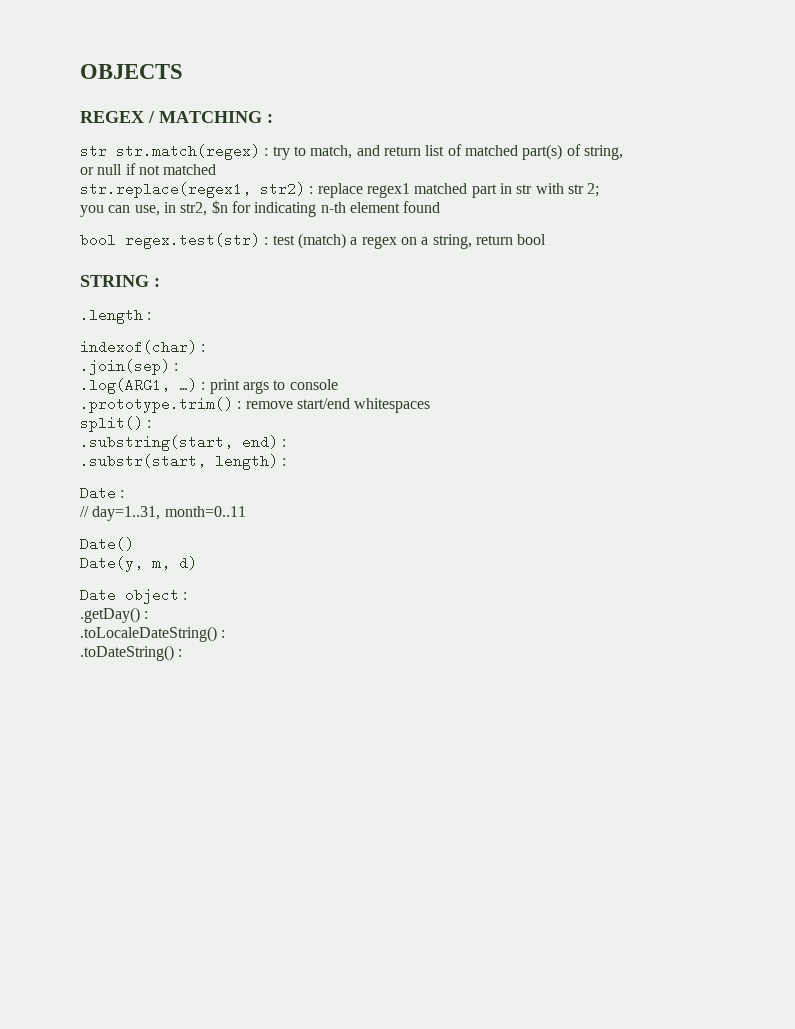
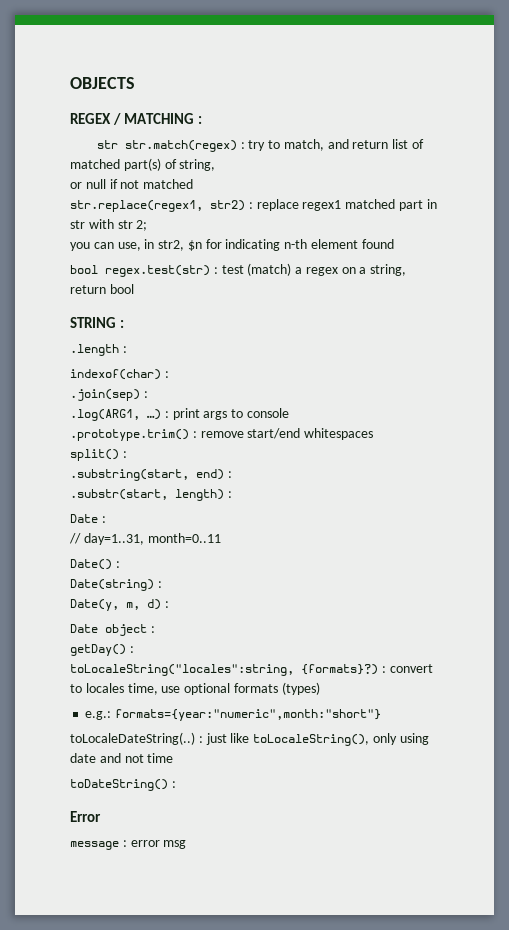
(134, 544) none -> [115,561,120,568] [70,579,162,591] : // Date(string) :
(197, 563) none -> [164,601,169,608] :
[80,607,149,623] [80,626,226,642] [80,645,183,661] .getDay() : // .toLocaleDateString() : // .toDateString() : -> [70,644,134,656] [70,664,433,676] [70,682,320,695] [85,709,382,721] [70,732,429,746] [70,753,174,763] [70,779,176,791] [70,811,101,822] [70,840,187,850] getDay() : // toLocaleString("locales":string, {formats}?) : convert to locales time, use optional formats (types) // e.g.: formats={year:"numeric",month:"short"} // toLocaleDateString(..) : just like toLocaleString(), only using date and not time // toDateString() : // Error // message : error msg

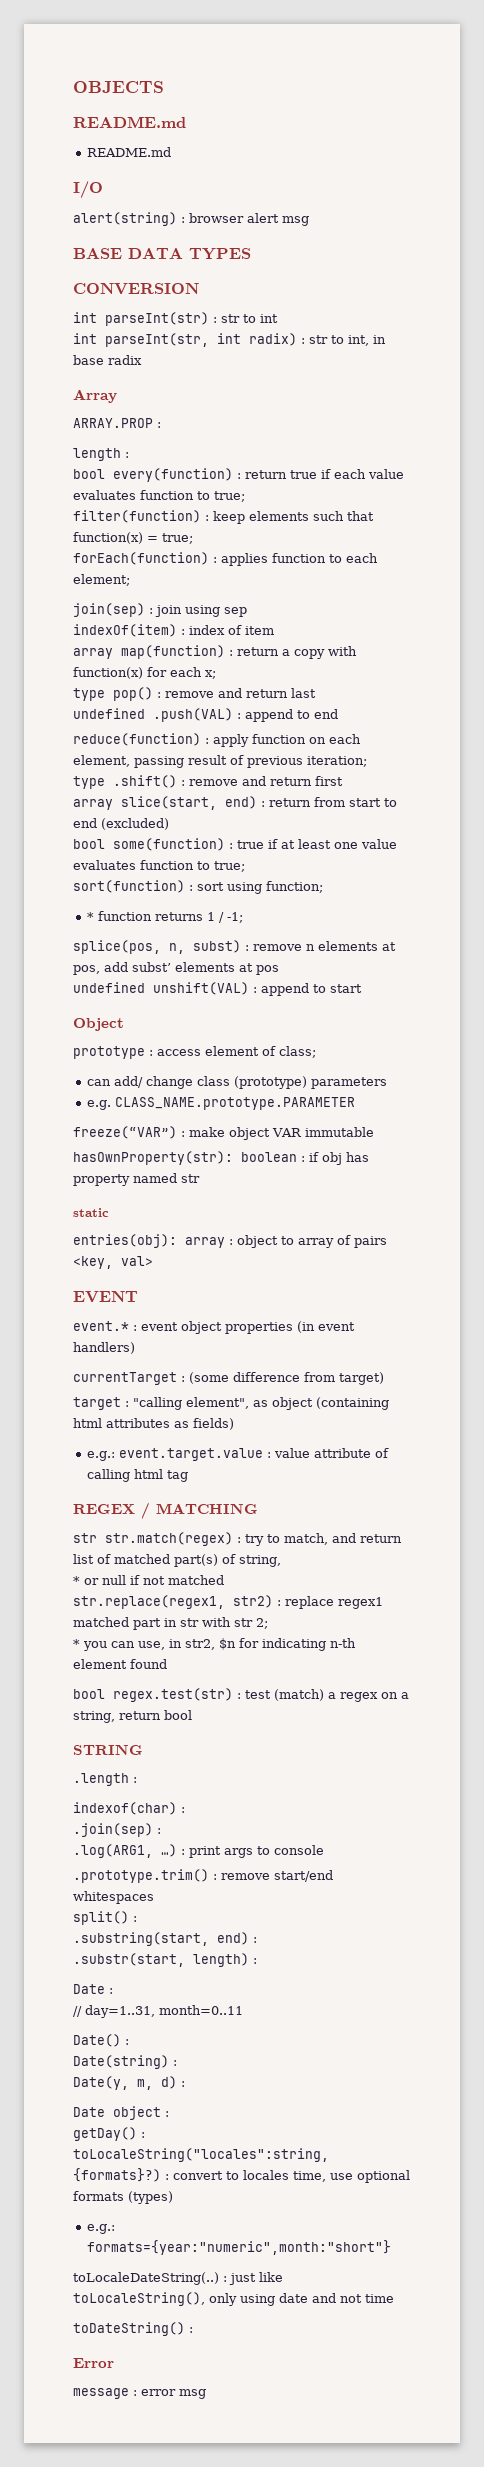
(135, 83) none -> [73,116,186,128] [86,147,171,157] [73,181,103,199] [73,212,309,226] [73,248,251,260] [73,283,199,295] [73,312,278,326] [73,333,386,347] [73,355,142,365] [73,389,117,403] [73,418,161,428] [73,448,129,461] [73,468,404,482] [73,490,245,502] [73,510,374,524] [73,532,193,544] [73,552,378,566] [73,574,130,586] [73,603,247,617] [73,624,274,637] [73,645,357,659] [73,667,216,679] [73,687,316,701] [73,708,338,722] [73,733,361,747] [73,755,367,768] [73,775,343,789] [73,796,397,810] [73,818,169,830] [73,838,397,851] [73,860,245,872] [73,880,323,894] [86,911,243,923] [73,940,396,954] [73,962,279,975] [73,982,362,996] [73,1018,124,1031] [73,1046,316,1059] [86,1076,387,1089] [86,1097,355,1110] [73,1126,374,1140] [73,1151,369,1165] [73,1173,200,1186] [73,1208,109,1217] [73,1234,387,1248] [73,1256,153,1269] [73,1291,138,1303] [73,1321,355,1334] [73,1342,135,1354] [73,1372,384,1385] [73,1397,389,1410] [73,1418,234,1430] [86,1448,389,1461] [86,1469,188,1482] // README.md // README.md // I/O // alert(string) : browser alert msg // BASE DATA TYPES // CONVERSION // int parseInt(str) : str to int // int parseInt(str, int radix) : str to int, in base radix // Array // ARRAY.PROP : // length : // bool every(function) : return true if each value evaluates function to true; // filter(function) : keep elements such that function(x) = true; // forEach(function) : applies function to each element; // join(sep) : join using sep // indexOf(item) : index of item // array map(function) : return a copy with function(x) for each x; // type pop() : remove and return last // undefined .push(VAL) : append to end // reduce(function) : apply function on each element, passing result of previous iteration; // type .shift() : remove and return first // array slice(start, end) : return from start to end (excluded) // bool some(function) : true if at least one value evaluates function to true; // sort(function) : sort using function; // * function returns 1 / -1; // splice(pos, n, subst) : remove n elements at pos, add subst’ elements at pos // undefined unshift(VAL) : append to start // Object // prototype : access element of class; // can add/ change class (prototype) parameters // e.g. CLASS_NAME.prototype.PARAMETER // freeze(“VAR”) : make object VAR immutable // hasOwnProperty(str): boolean : if obj has property named str // static // entries(obj): array : object to array of pairs <key, val> // EVENT // event.* : event object properties (in event handlers) // currentTarget : (some difference from target) // target : "calling element", as object (containing html attributes as fields) // e.g.: event.target.value : value attribute of calling html tag
[198,116,203,124] : -> (258, 1508) none
(216, 165) none -> [73,1576,80,1585] *
(148, 225) none -> [73,1639,80,1648] *
[120,320,125,328] : -> (143, 1749) none

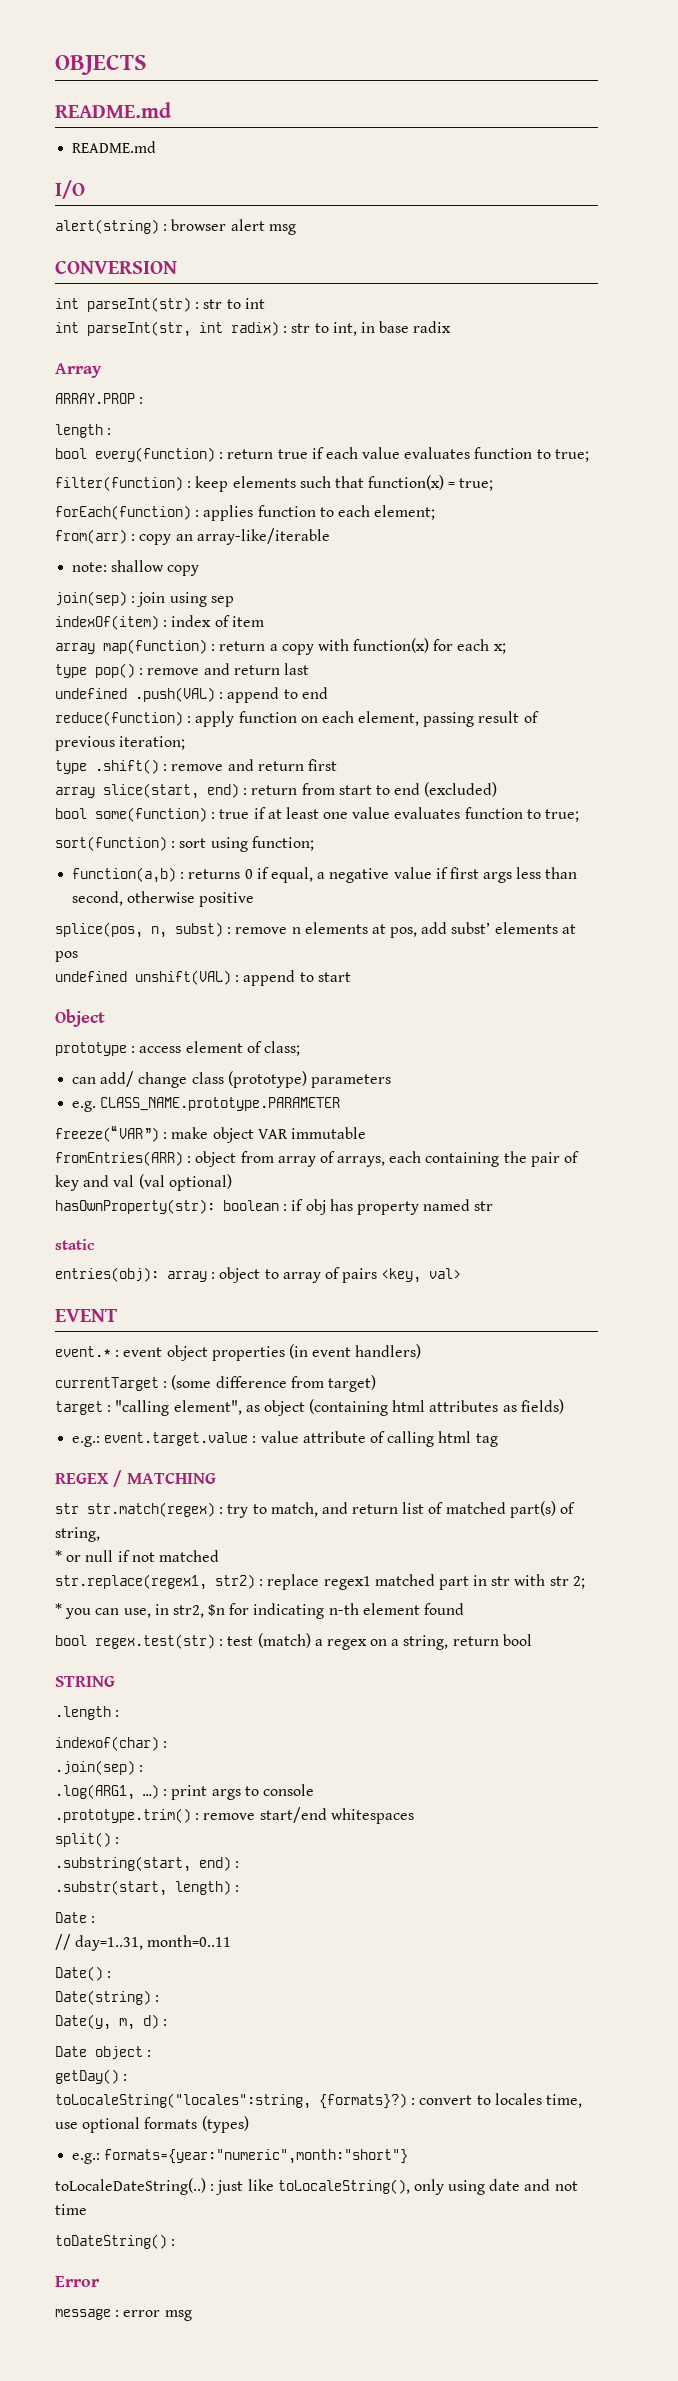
[73,248,251,260] // BASE DATA TYPES -> (296, 229) none
(130, 580) none -> [55,528,330,545] [72,560,200,576] // from(arr) : copy an array-like/iterable // note: shallow copy
[86,911,243,923] * function returns 1 / -1; -> [72,867,578,883] [72,891,255,907] function(a,b) : returns 0 if equal, a negative value if first args less than second, otherwise positive
(374, 1132) none -> [55,1151,580,1167] [55,1174,232,1191] // fromEntries(ARR) : object from array of arrays, each containing the pair of key and val (val optional)

